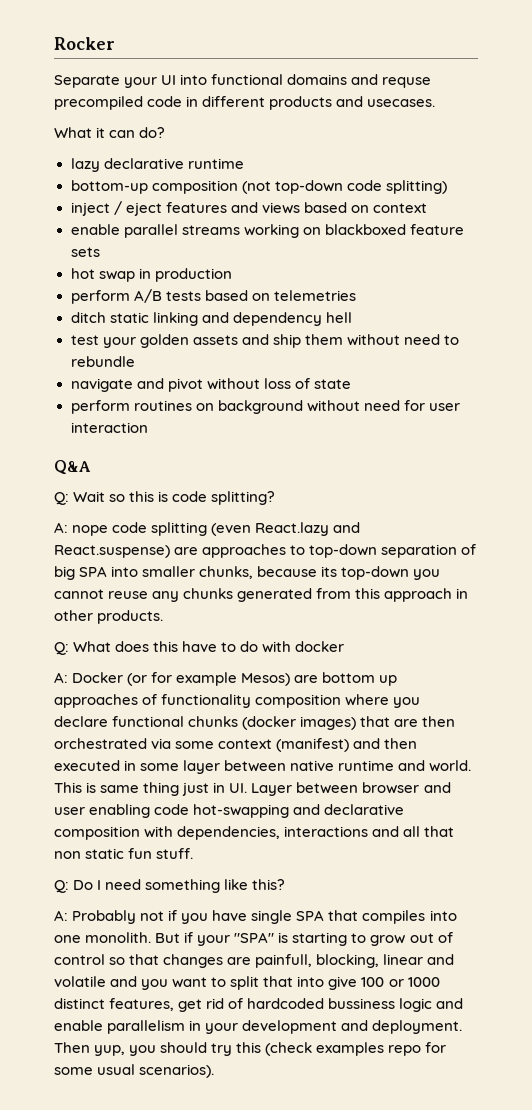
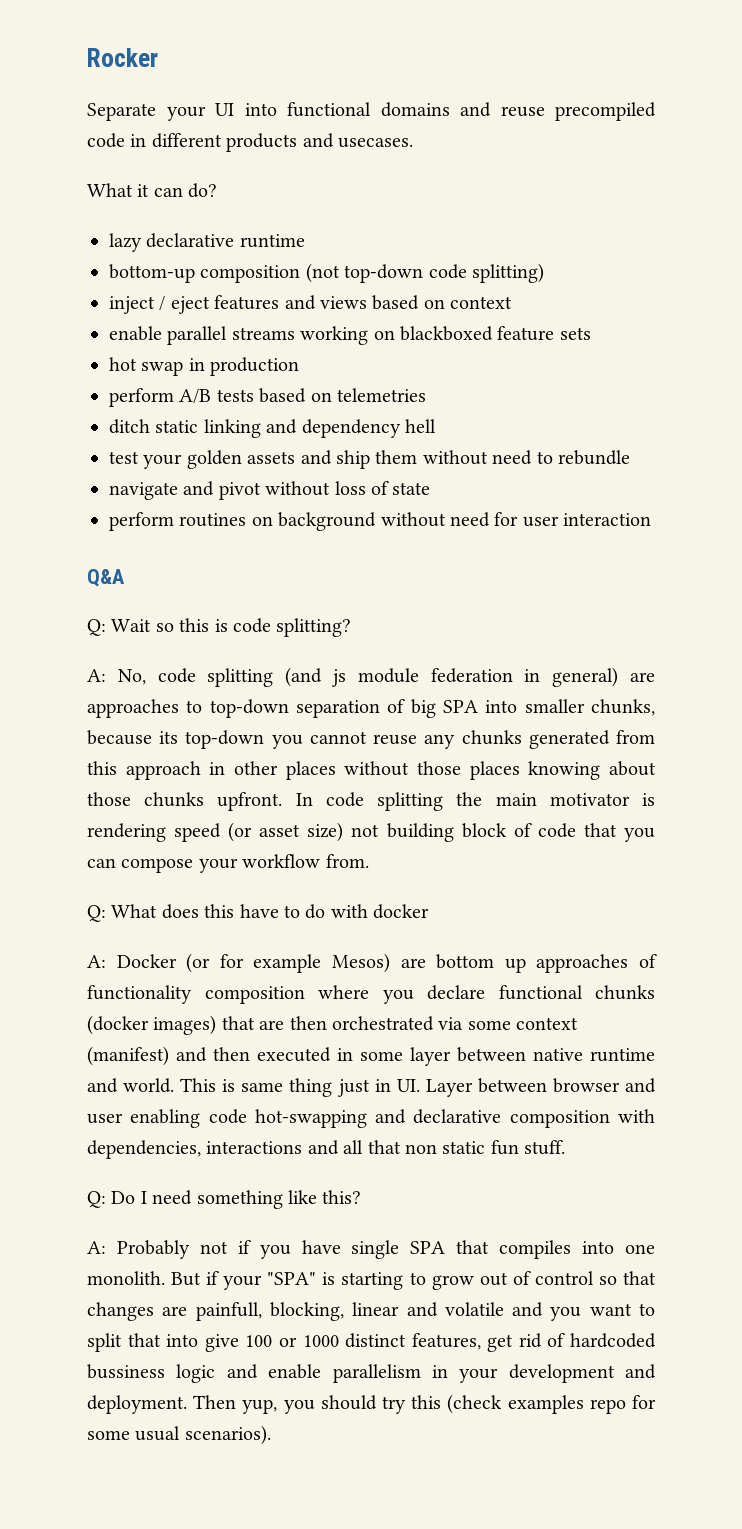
[382,77,432,88] requse -> [500,106,545,117] reuse
[72,522,361,536] [54,545,170,558] nope code splitting (even React.lazy and React.suspense) -> [117,667,619,687] No, code splitting (and js module federation in general)
[97,610,164,624] products. -> [285,761,656,780] [87,792,655,811] [87,822,656,842] [87,854,369,873] places without those places knowing about those chunks upfront. In code splitting the main motivator is rendering speed (or asset size) not building block of code that you can compose your workflow from.

